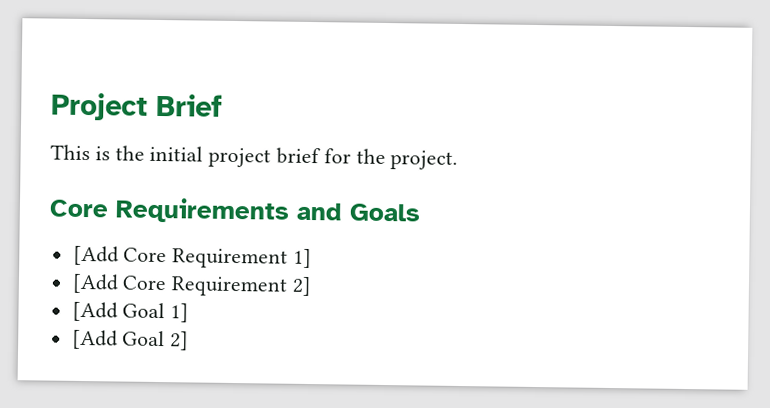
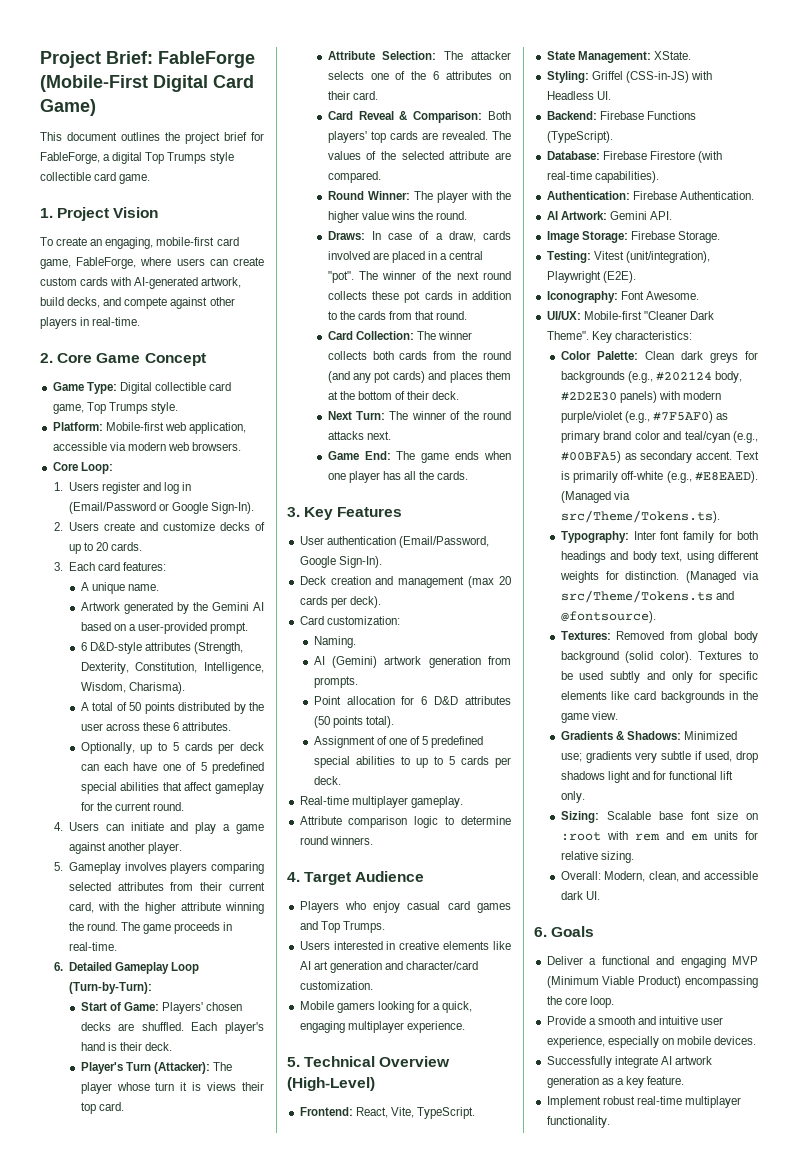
[51,92,223,121] [50,144,459,170] [49,197,420,224] [72,245,313,269] [71,273,313,297] [71,301,190,323] [71,329,190,351] Project Brief // This is the initial project brief for the project. // Core Requirements and Goals // [Add Core Requirement 1] // [Add Core Requirement 2] // [Add Goal 1] // [Add Goal 2] -> [40,51,255,68] [40,75,254,92] [40,99,96,116] [40,132,264,144] [40,152,234,164] [40,172,151,184] [40,207,159,221] [40,237,239,249] [40,257,264,269] [40,277,242,289] [40,297,235,309] [40,317,141,329] [40,353,206,366] [52,382,232,394] [52,402,178,414] [52,422,246,434] [52,442,242,451] [52,462,113,474] [54,482,192,494] [68,502,255,514] [54,522,265,531] [68,542,143,554] [54,562,167,571] [80,582,159,594] [80,602,265,614] [80,622,249,634] [80,642,244,654] [80,662,264,674] [80,682,185,694] [80,702,264,714] [80,722,232,731] [80,742,264,754] [80,762,264,774] [80,782,264,794] [80,802,185,811] [54,822,264,834] [68,842,183,854] [54,862,264,874] [68,882,265,891] [68,902,264,914] [68,922,233,934] [68,942,117,951] [54,962,200,974] [68,982,152,994] [80,1002,243,1014] [80,1022,264,1034] [80,1042,173,1051] [80,1062,233,1074] [80,1082,264,1094] [80,1102,124,1114] [327,51,511,60] [327,71,511,80] [327,91,378,100] [327,111,511,123] [327,131,511,143] [327,151,511,160] [327,171,381,183] [327,191,511,203] [327,211,468,223] [327,231,511,242] [327,251,484,263] [327,271,511,283] [327,291,511,303] [327,311,468,320] [327,331,473,340] [327,351,511,360] [327,371,511,383] [327,391,460,400] [327,411,511,420] [327,431,391,440] [327,451,511,463] [327,471,469,483] [287,507,403,520] [299,536,489,548] [299,556,382,568] [299,576,511,588] [299,596,381,608] [299,616,400,625] [313,636,356,648] [313,656,511,668] [313,676,358,688] [313,696,511,705] [313,716,394,728] [313,736,484,748] [313,756,511,768] [313,776,341,785] [299,796,463,808] [299,816,511,828] [299,836,373,845] [287,871,425,885] [299,901,511,913] [299,921,385,933] [299,941,511,950] [299,961,479,973] [299,981,373,990] [299,1001,473,1013] [299,1021,465,1033] [287,1056,451,1067] [287,1077,375,1091] [299,1107,475,1119] [546,51,691,63] [546,71,712,83] [546,91,611,100] [546,111,696,120] [546,131,613,143] [546,151,722,163] [546,171,659,183] [546,191,754,200] [546,211,672,220] [546,231,720,243] [546,251,710,263] [546,271,636,283] [546,291,699,303] [546,311,714,320] [546,331,692,343] [560,351,758,363] [560,371,743,383] [560,391,722,403] [560,411,729,423] [560,431,758,443] [560,451,759,463] [560,471,758,483] [560,491,630,503] [560,510,720,523] [560,531,758,543] [560,551,759,563] [559,571,759,583] [560,590,734,603] [560,611,656,623] [560,631,758,643] [560,651,758,663] [560,671,758,683] [560,691,758,703] [560,711,618,723] [560,731,738,740] [560,751,758,763] [560,771,734,783] [560,791,585,803] [560,811,758,823] [560,831,758,841] [560,851,634,863] [560,871,758,882] [560,891,600,900] [534,926,595,937] [546,956,758,968] [546,976,758,988] [546,996,614,1008] [546,1016,724,1025] [546,1036,757,1048] [546,1056,712,1068] [546,1076,685,1088] [546,1096,741,1108] [546,1116,610,1128] Project Brief: FableForge (Mobile-First Digital Card Game) // This document outlines the project brief for FableForge, a digital Top Trumps style collectible card game. // 1. Project Vision // To create an engaging, mobile-first card game, FableForge, where users can create custom cards with AI-generated artwork, build decks, and compete against other players in real-time. // 2. Core Game Concept // Game Type: Digital collectible card game, Top Trumps style. // Platform: Mobile-first web application, accessible via modern web browsers. // Core Loop: // 1. Users register and log in (Email/Password or Google Sign-In). // 2. Users create and customize decks of up to 20 cards. // 3. Each card features: // A unique name. // Artwork generated by the Gemini AI based on a user-provided prompt. // 6 D&D-style attributes (Strength, Dexterity, Constitution, Intelligence, Wisdom, Charisma). // A total of 50 points distributed by the user across these 6 attributes. // Optionally, up to 5 cards per deck can each have one of 5 predefined special abilities that affect gameplay for the current round. // 4. Users can initiate and play a game against another player. // 5. Gameplay involves players comparing selected attributes from their current card, with the higher attribute winning the round. The game proceeds in real-time. // 6. Detailed Gameplay Loop (Turn-by-Turn): // Start of Game: Players' chosen decks are shuffled. Each player's hand is their deck. // Player's Turn (Attacker): The player whose turn it is views their top card. // Attribute Selection: The attacker selects one of the 6 attributes on their card. // Card Reveal & Comparison: Both players' top cards are revealed. The values of the selected attribute are compared. // Round Winner: The player with the higher value wins the round. // Draws: In case of a draw, cards involved are placed in a central "pot". The winner of the next round collects these pot cards in addition to the cards from that round. // Card Collection: The winner collects both cards from the round (and any pot cards) and places them at the bottom of their deck. // Next Turn: The winner of the round attacks next. // Game End: The game ends when one player has all the cards. // 3. Key Features // User authentication (Email/Password, Google Sign-In). // Deck creation and management (max 20 cards per deck). // Card customization: // Naming. // AI (Gemini) artwork generation from prompts. // Point allocation for 6 D&D attributes (50 points total). // Assignment of one of 5 predefined special abilities to up to 5 cards per deck. // Real-time multiplayer gameplay. // Attribute comparison logic to determine round winners. // 4. Target Audience // Players who enjoy casual card games and Top Trumps. // Users interested in creative elements like AI art generation and character/card customization. // Mobile gamers looking for a quick, engaging multiplayer experience. // 5. Technical Overview (High-Level) // Frontend: React, Vite, TypeScript. // State Management: XState. // Styling: Griffel (CSS-in-JS) with Headless UI. // Backend: Firebase Functions (TypeScript). // Database: Firebase Firestore (with real-time capabilities). // Authentication: Firebase Authentication. // AI Artwork: Gemini API. // Image Storage: Firebase Storage. // Testing: Vitest (unit/integration), Playwright (E2E). // Iconography: Font Awesome. // UI/UX: Mobile-first "Cleaner Dark Theme". Key characteristics: // Color Palette: Clean dark greys for backgrounds (e.g., #202124 body, #2D2E30 panels) with modern purple/violet (e.g., #7F5AF0) as primary brand color and teal/cyan (e.g., #00BFA5) as secondary accent. Text is primarily off-white (e.g., #E8EAED). (Managed via src/Theme/Tokens.ts). // Typography: Inter font family for both headings and body text, using different weights for distinction. (Managed via src/Theme/Tokens.ts and @fontsource). // Textures: Removed from global body background (solid color). Textures to be used subtly and only for specific elements like card backgrounds in the game view. // Gradients & Shadows: Minimized use; gradients very subtle if used, drop shadows light and for functional lift only. // Sizing: Scalable base font size on :root with rem and em units for relative sizing. // Overall: Modern, clean, and accessible dark UI. // 6. Goals // Deliver a functional and engaging MVP (Minimum Viable Product) encompassing the core loop. // Provide a smooth and intuitive user experience, especially on mobile devices. // Successfully integrate AI artwork generation as a key feature. // Implement robust real-time multiplayer functionality.

